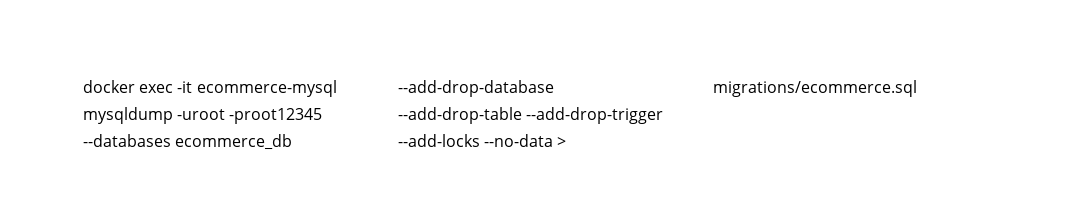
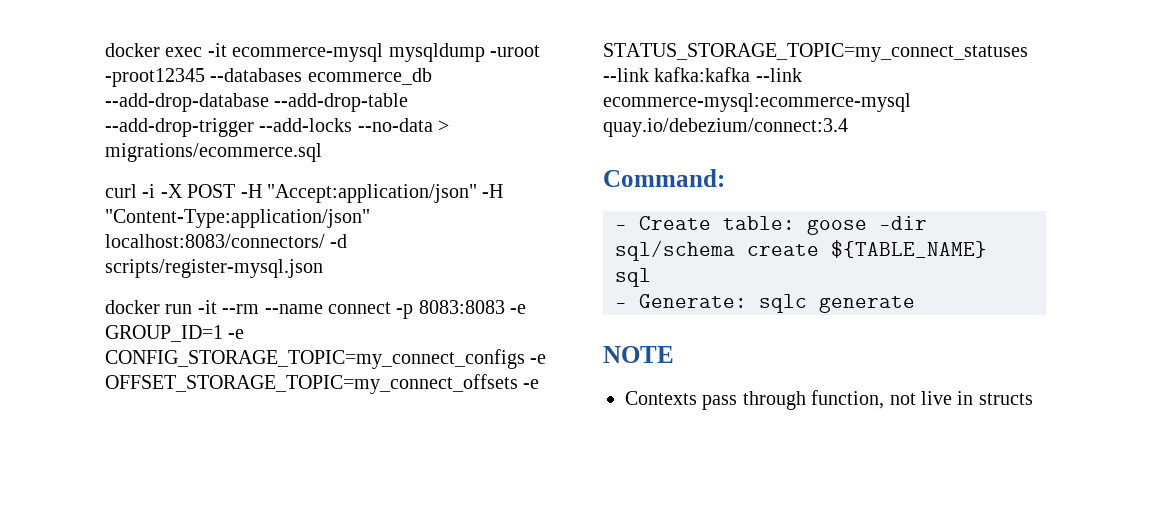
(917, 88) none -> [105,184,504,203] [105,209,370,228] [105,234,348,248] [105,259,323,278] [105,300,527,319] [105,325,245,342] [105,349,547,369] [105,374,540,394] [603,43,1028,62] [603,67,802,82] [603,93,911,112] [603,118,848,137] [603,169,725,187] [615,216,927,235] [615,240,987,261] [615,268,651,287] [615,294,915,313] [603,346,674,363] [625,390,1033,410] // curl -i -X POST -H "Accept:application/json" -H "Content-Type:application/json" localhost:8083/connectors/ -d scripts/register-mysql.json // docker run -it --rm --name connect -p 8083:8083 -e GROUP_ID=1 -e CONFIG_STORAGE_TOPIC=my_connect_configs -e OFFSET_STORAGE_TOPIC=my_connect_offsets -e STATUS_STORAGE_TOPIC=my_connect_statuses --link kafka:kafka --link ecommerce-mysql:ecommerce-mysql quay.io/debezium/connect:3.4 // Command: // - Create table: goose -dir sql/schema create ${TABLE_NAME} sql // - Generate: sqlc generate // NOTE // Contexts pass through function, not live in structs

